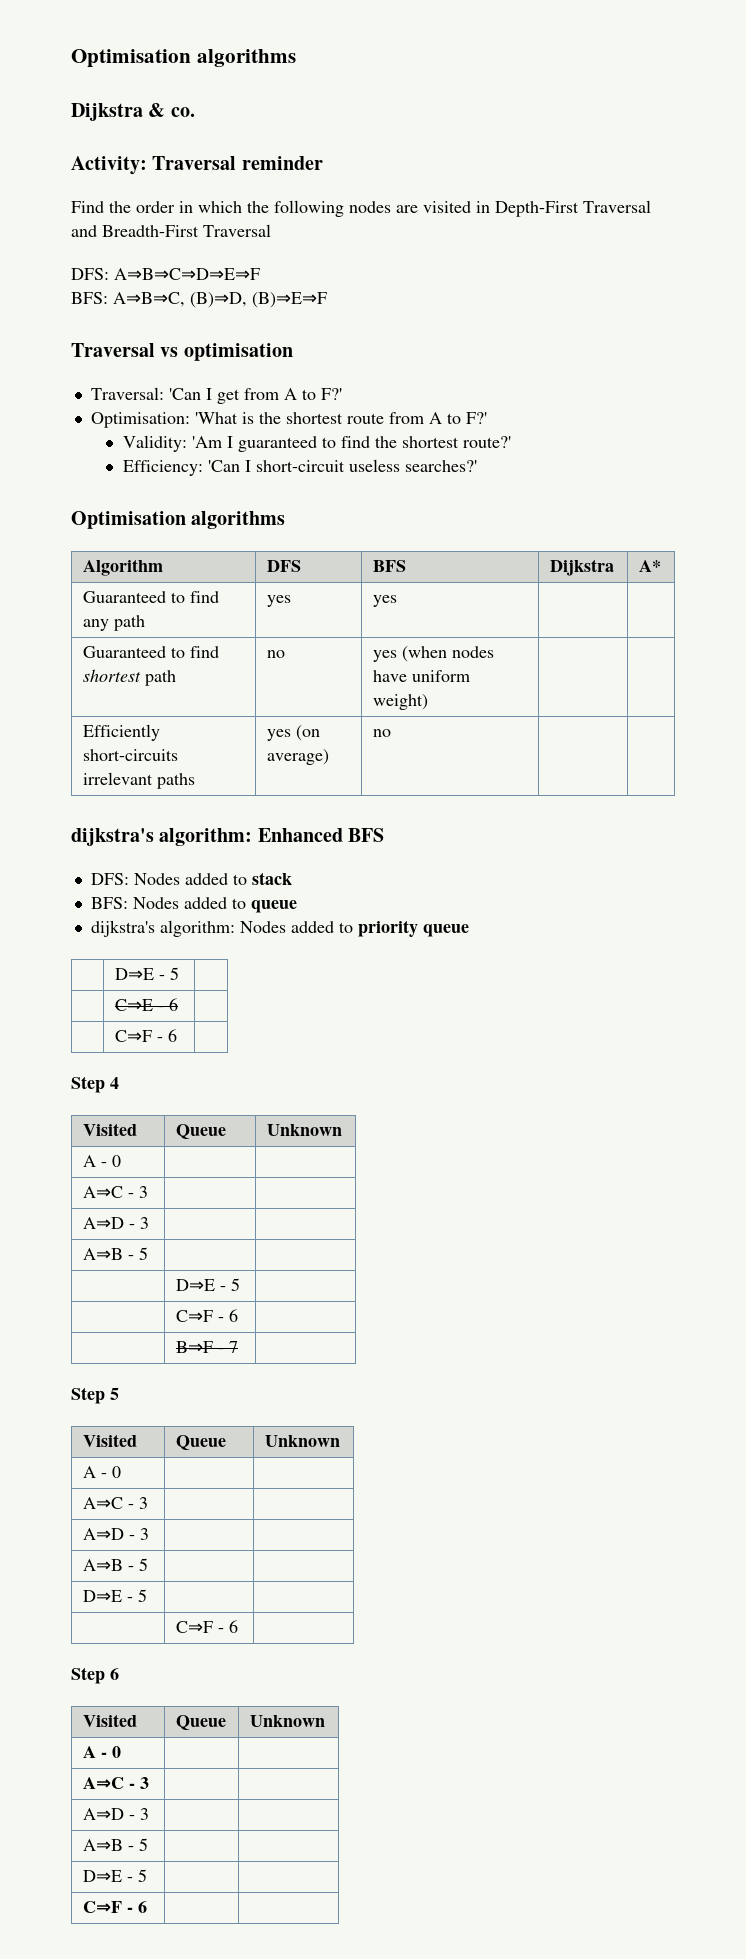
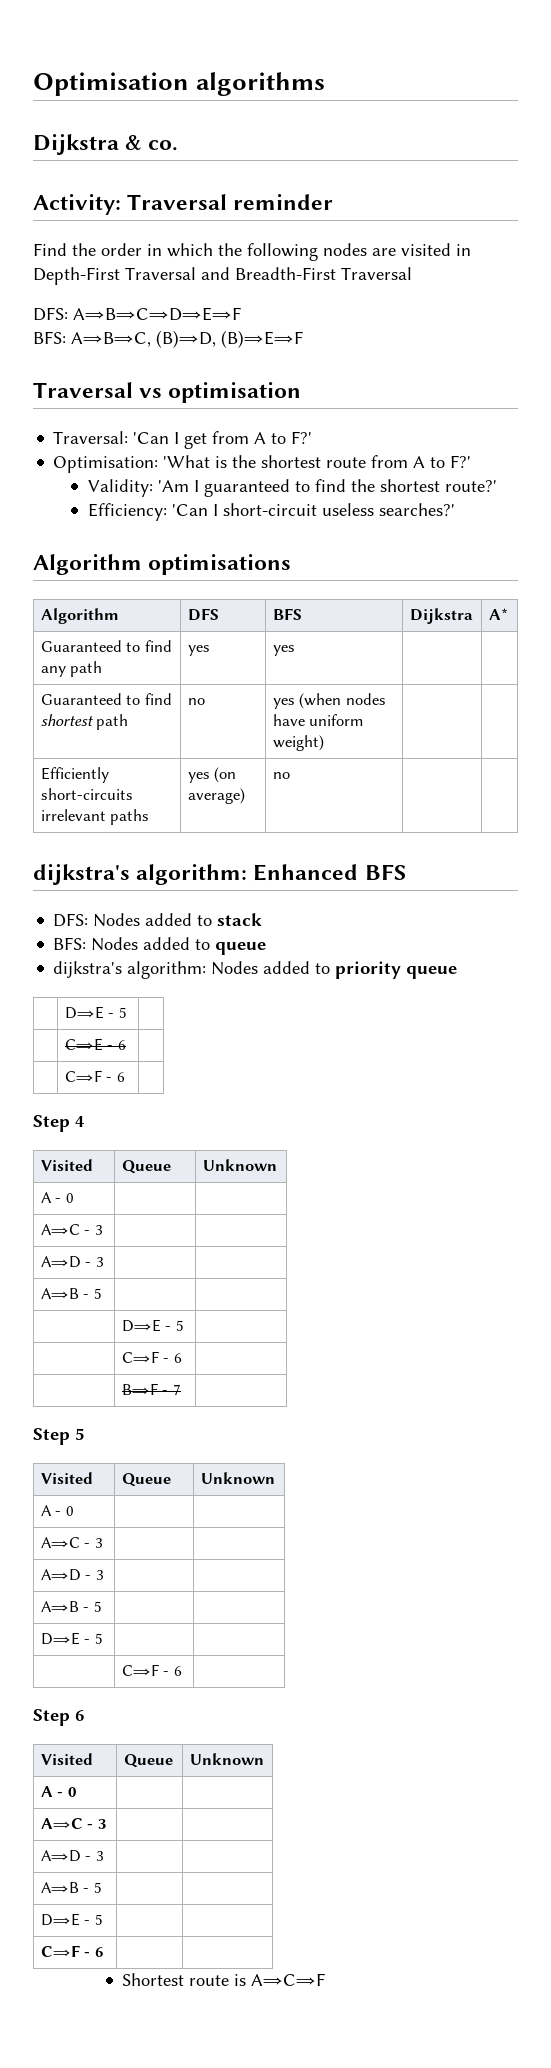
[71,511,286,529] Optimisation algorithms -> [33,554,292,575] Algorithm optimisations
(147, 1907) none -> [122,1973,326,1986] // Shortest route is A⇒C⇒F

